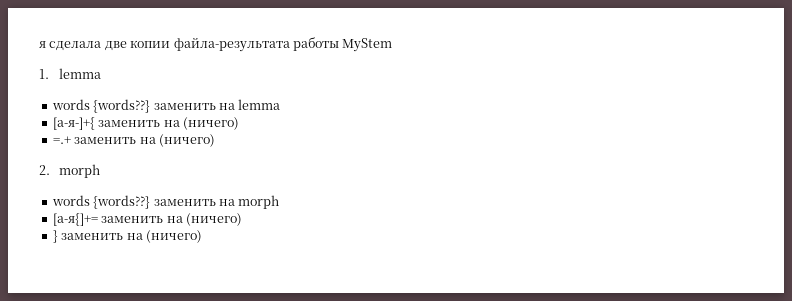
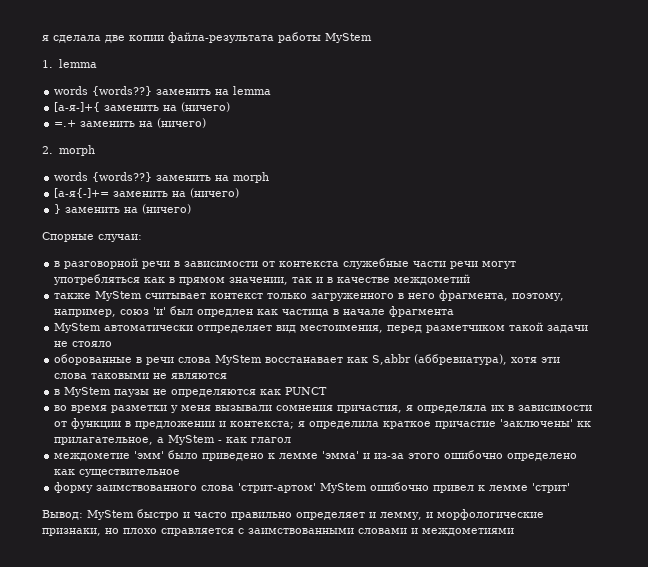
[52,213,98,226] [а-я{]+= -> [54,188,110,198] [а-я{-]+=
(202, 236) none -> [42,232,142,242] [54,258,517,269] [54,274,471,285] [54,290,565,301] [54,306,455,317] [54,322,589,333] [54,341,113,347] [54,354,561,365] [54,373,228,379] [54,387,328,397] [54,405,593,413] [54,418,592,429] [54,435,292,445] [54,450,578,461] [54,469,181,477] [54,482,571,493] [42,509,544,520] [42,528,514,536] // Спорные случаи: // в разговорной речи в зависимости от контекста служебные части речи могут употребляться как в прямом значении, так и в качестве междометий // также MyStem считывает контекст только загруженного в него фрагмента, поэтому, например, союз 'и' был опредлен как частица в начале фрагмента // MyStem автоматически отпределяет вид местоимения, перед разметчиком такой задачи не стояло // оборованные в речи слова MyStem восстанавает как S,abbr (аббревиатура), хотя эти слова таковыми не являются // в MyStem паузы не определяются как PUNCT // во время разметки у меня вызывали сомнения причастия, я определяла их в зависимости от функции в предложении и контекста; я определила краткое причастие 'заключены' кк прилагательное, а MyStem - как глагол // междометие 'эмм' было приведено к лемме 'эмма' и из-за этого ошибочно определено как существительное // форму заимствованного слова 'стрит-артом' MyStem ошибочно привел к лемме 'стрит' // Вывод: MyStem быстро и часто правильно определяет и лемму, и морфологические признаки, но плохо справляется с заимствованными словами и междометиями

